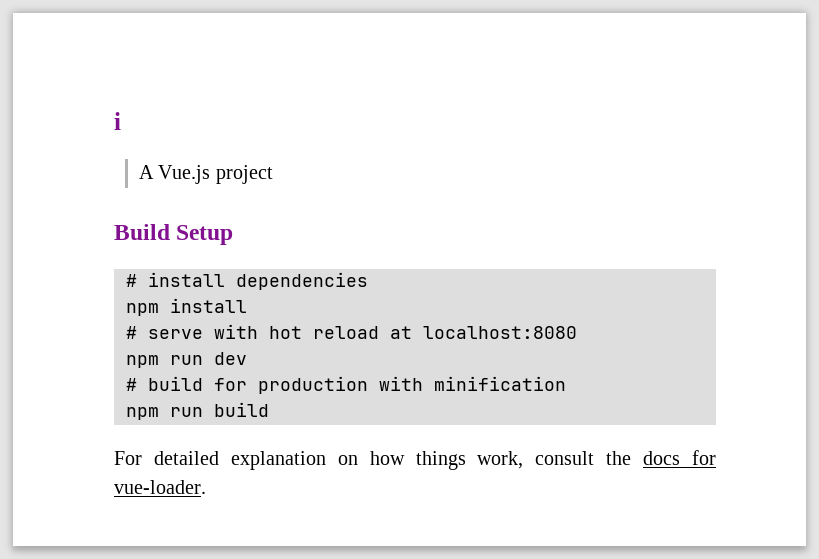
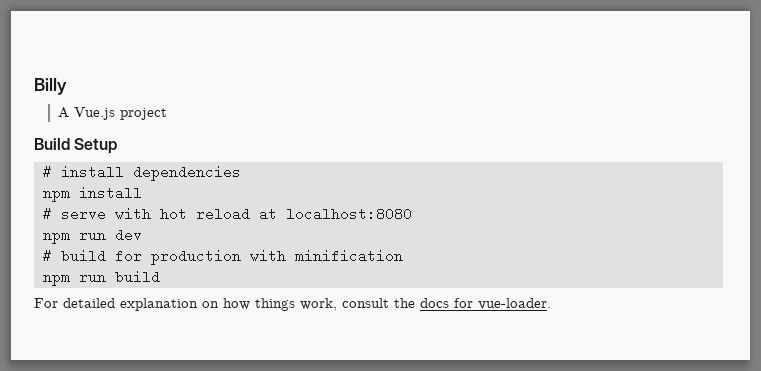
[114,112,121,130] i -> [34,78,67,95] Billy

